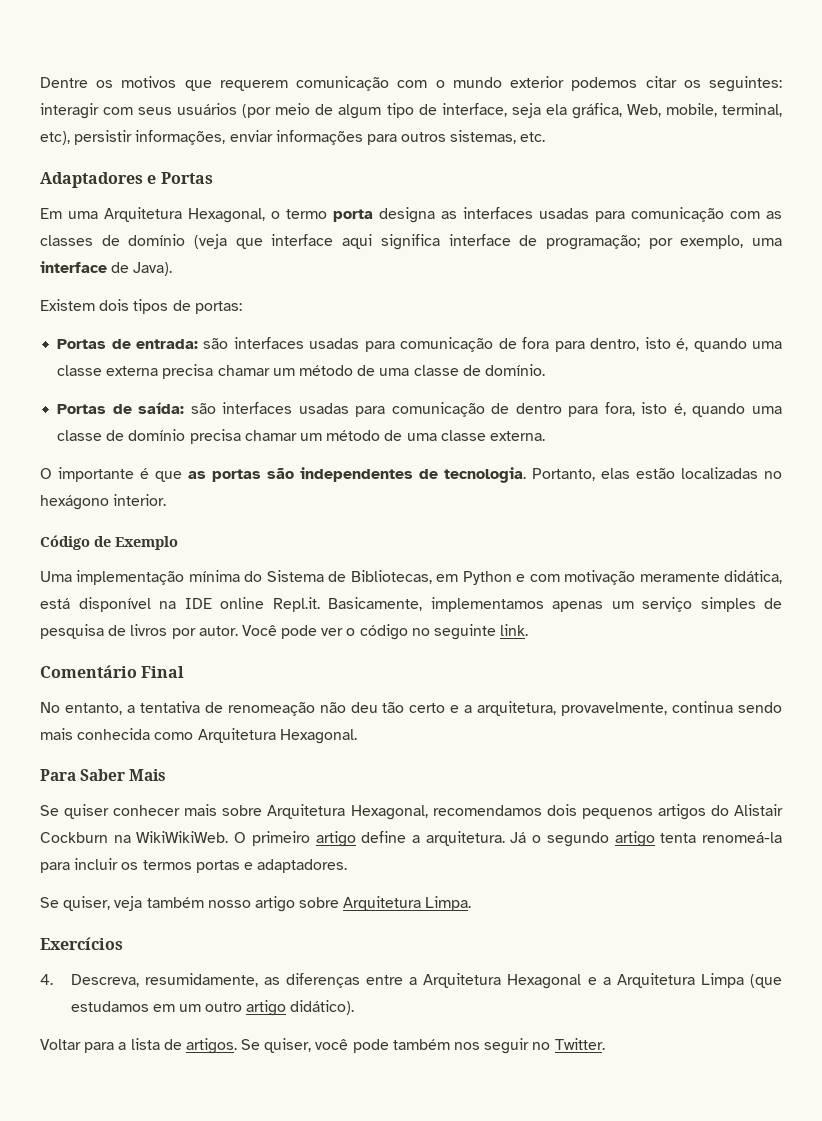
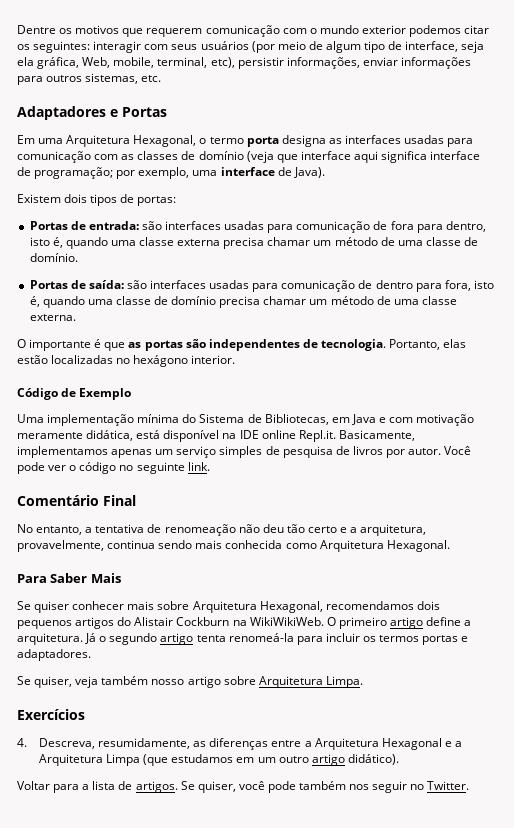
[462,571,512,585] Python -> [351,414,376,425] Java

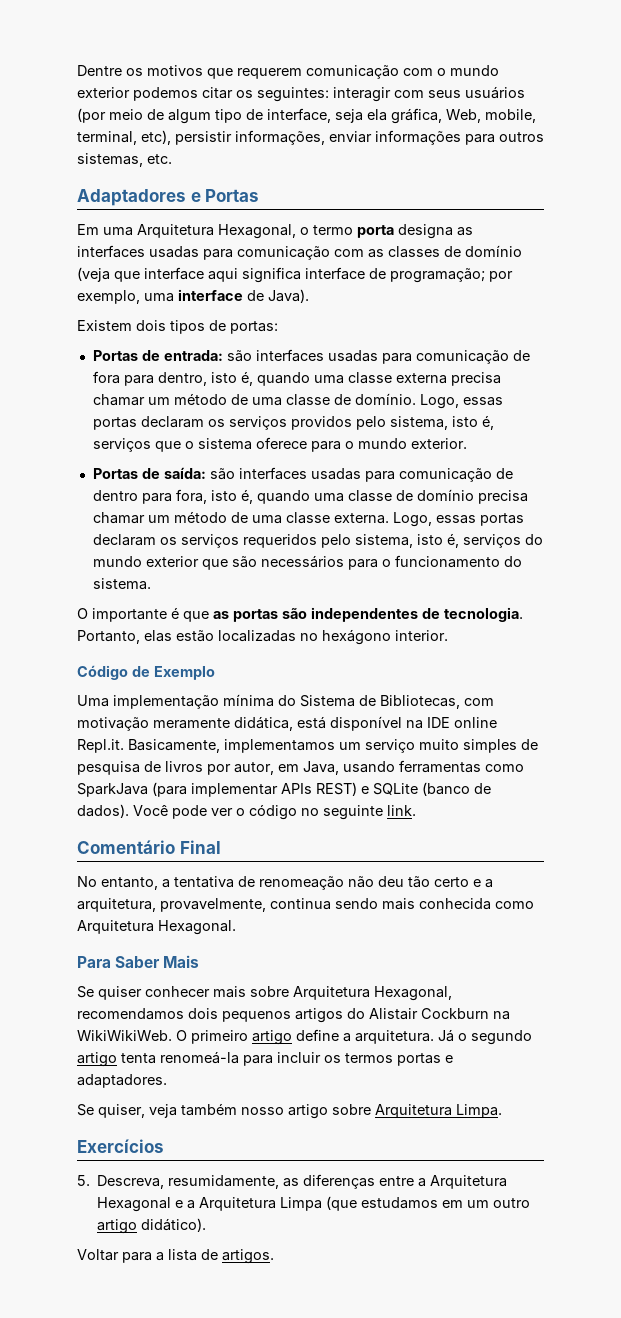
(78, 257) none -> [419,394,503,409] [92,415,494,430] [92,437,467,452] Logo, essas portas declaram os serviços providos pelo sistema, isto é, serviços que o sistema oferece para o mundo exterior.
(76, 317) none -> [392,512,524,527] [92,533,543,548] [92,555,522,570] [92,578,151,590] Logo, essas portas declaram os serviços requeridos pelo sistema, isto é, serviços do mundo exterior que são necessários para o funcionamento do sistema.
[331,414,386,425] em Java e -> (460, 702) none
[111,449,153,458] apenas -> (335, 746) none
(217, 452) none -> [419,739,459,750] muito
[408,448,442,455] autor. -> [234,760,524,775] [77,782,491,797] [77,804,129,818] autor, em Java, usando ferramentas como SparkJava (para implementar APIs REST) e SQLite (banco de dados).
[17,738,27,747] 4. -> [77,1175,90,1186] 5.
[180,781,470,793] Se quiser, você pode também nos seguir no Twitter. -> (274, 1256) none

